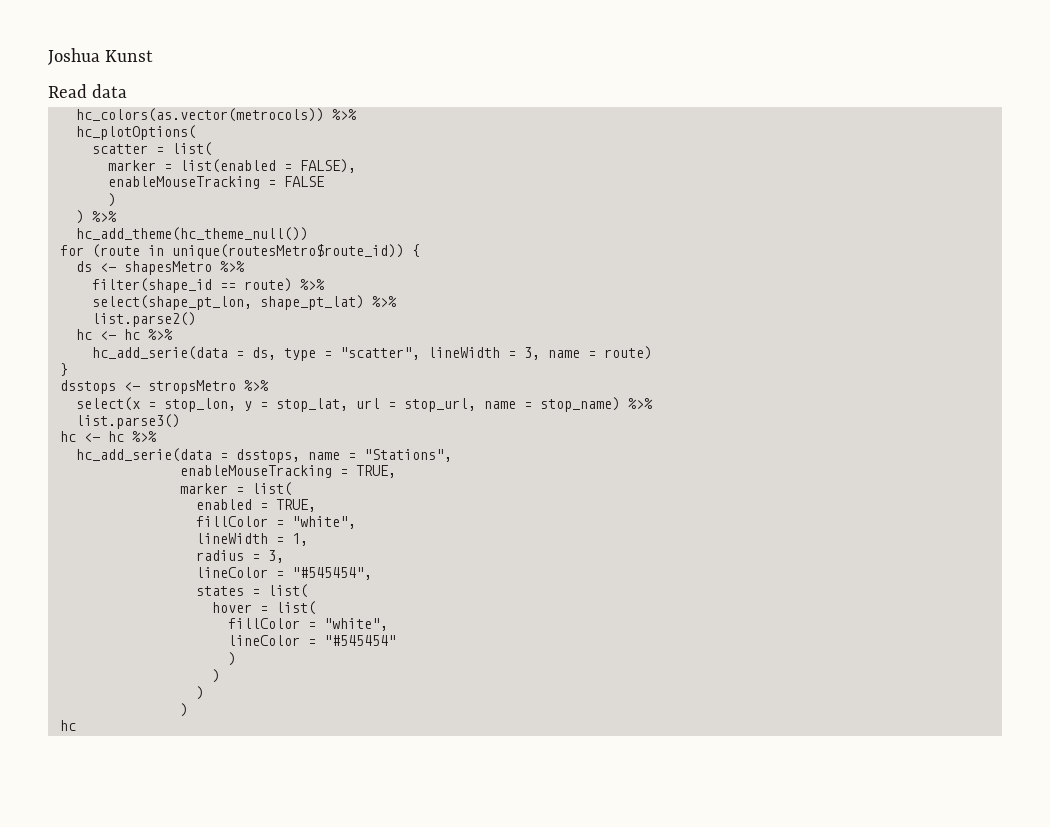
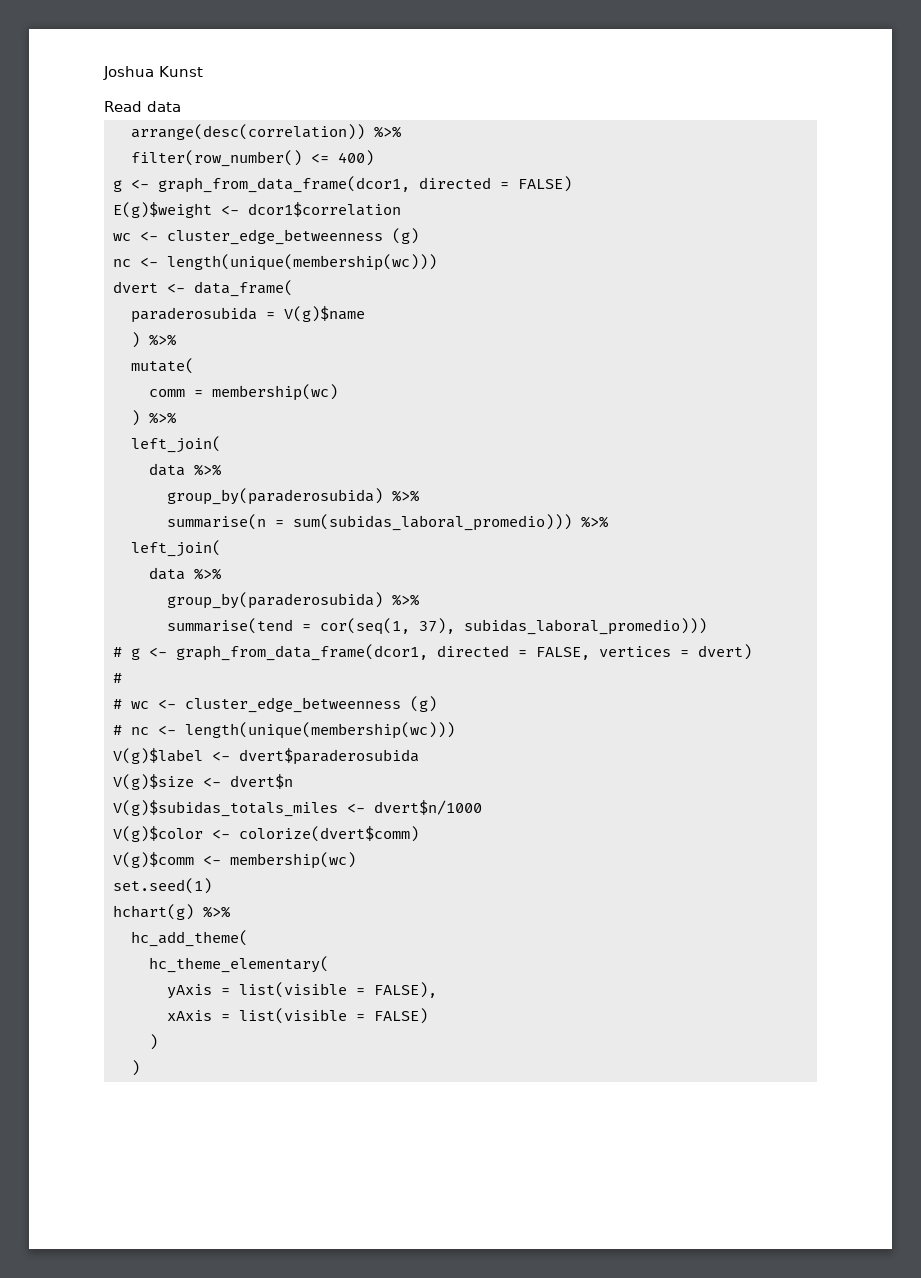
[75,108,357,122] [75,125,196,140] [91,142,212,156] [107,159,356,173] [107,176,324,189] [107,193,116,207] [75,210,117,224] [75,227,308,241] [59,244,420,259] [75,261,245,275] [91,278,325,293] [91,295,397,310] [91,312,196,327] [75,329,173,340] [91,346,652,361] [59,363,68,376] [59,380,269,394] [75,397,653,412] [75,414,180,429] [59,431,157,442] [75,448,452,463] [179,465,396,478] [179,482,292,496] [195,499,316,512] [195,516,356,529] [195,533,308,546] [195,550,284,563] [195,567,372,580] [195,584,308,598] [211,601,316,615] [227,618,388,631] [227,635,396,646] [227,652,236,666] [211,669,220,683] [195,686,204,700] [179,703,188,717] [59,720,76,731] hc_colors(as.vector(metrocols)) %>% // hc_plotOptions( // scatter = list( // marker = list(enabled = FALSE), // enableMouseTracking = FALSE // ) // ) %>% // hc_add_theme(hc_theme_null()) // for (route in unique(routesMetro$route_id)) { // ds <- shapesMetro %>% // filter(shape_id == route) %>% // select(shape_pt_lon, shape_pt_lat) %>% // list.parse2() // hc <- hc %>% // hc_add_serie(data = ds, type = "scatter", lineWidth = 3, name = route) // } // dsstops <- stropsMetro %>% // select(x = stop_lon, y = stop_lat, url = stop_url, name = stop_name) %>% // list.parse3() // hc <- hc %>% // hc_add_serie(data = dsstops, name = "Stations", // enableMouseTracking = TRUE, // marker = list( // enabled = TRUE, // fillColor = "white", // lineWidth = 1, // radius = 3, // lineColor = "#545454", // states = list( // hover = list( // fillColor = "white", // lineColor = "#545454" // ) // ) // ) // ) // hc -> [130,124,401,140] [130,150,374,167] [112,176,572,193] [112,202,401,218] [112,228,419,245] [112,254,437,271] [112,280,293,297] [130,306,365,323] [130,332,176,348] [130,358,194,374] [148,384,338,401] [130,410,176,426] [130,436,221,453] [148,463,221,476] [166,488,419,505] [166,514,608,531] [130,540,221,557] [148,567,221,580] [166,592,419,609] [166,618,707,635] [112,644,752,661] [112,673,122,683] [112,696,437,713] [112,722,455,739] [112,748,419,765] [112,774,293,790] [112,800,482,817] [112,826,419,842] [112,852,356,869] [112,878,212,894] [112,904,230,920] [130,930,248,947] [148,956,329,973] [166,982,437,999] [166,1008,428,1024] [148,1034,158,1050] [130,1060,140,1076] arrange(desc(correlation)) %>% // filter(row_number() <= 400) // g <- graph_from_data_frame(dcor1, directed = FALSE) // E(g)$weight <- dcor1$correlation // wc <- cluster_edge_betweenness (g) // nc <- length(unique(membership(wc))) // dvert <- data_frame( // paraderosubida = V(g)$name // ) %>% // mutate( // comm = membership(wc) // ) %>% // left_join( // data %>% // group_by(paraderosubida) %>% // summarise(n = sum(subidas_laboral_promedio))) %>% // left_join( // data %>% // group_by(paraderosubida) %>% // summarise(tend = cor(seq(1, 37), subidas_laboral_promedio))) // # g <- graph_from_data_frame(dcor1, directed = FALSE, vertices = dvert) // # // # wc <- cluster_edge_betweenness (g) // # nc <- length(unique(membership(wc))) // V(g)$label <- dvert$paraderosubida // V(g)$size <- dvert$n // V(g)$subidas_totals_miles <- dvert$n/1000 // V(g)$color <- colorize(dvert$comm) // V(g)$comm <- membership(wc) // set.seed(1) // hchart(g) %>% // hc_add_theme( // hc_theme_elementary( // yAxis = list(visible = FALSE), // xAxis = list(visible = FALSE) // ) // )

